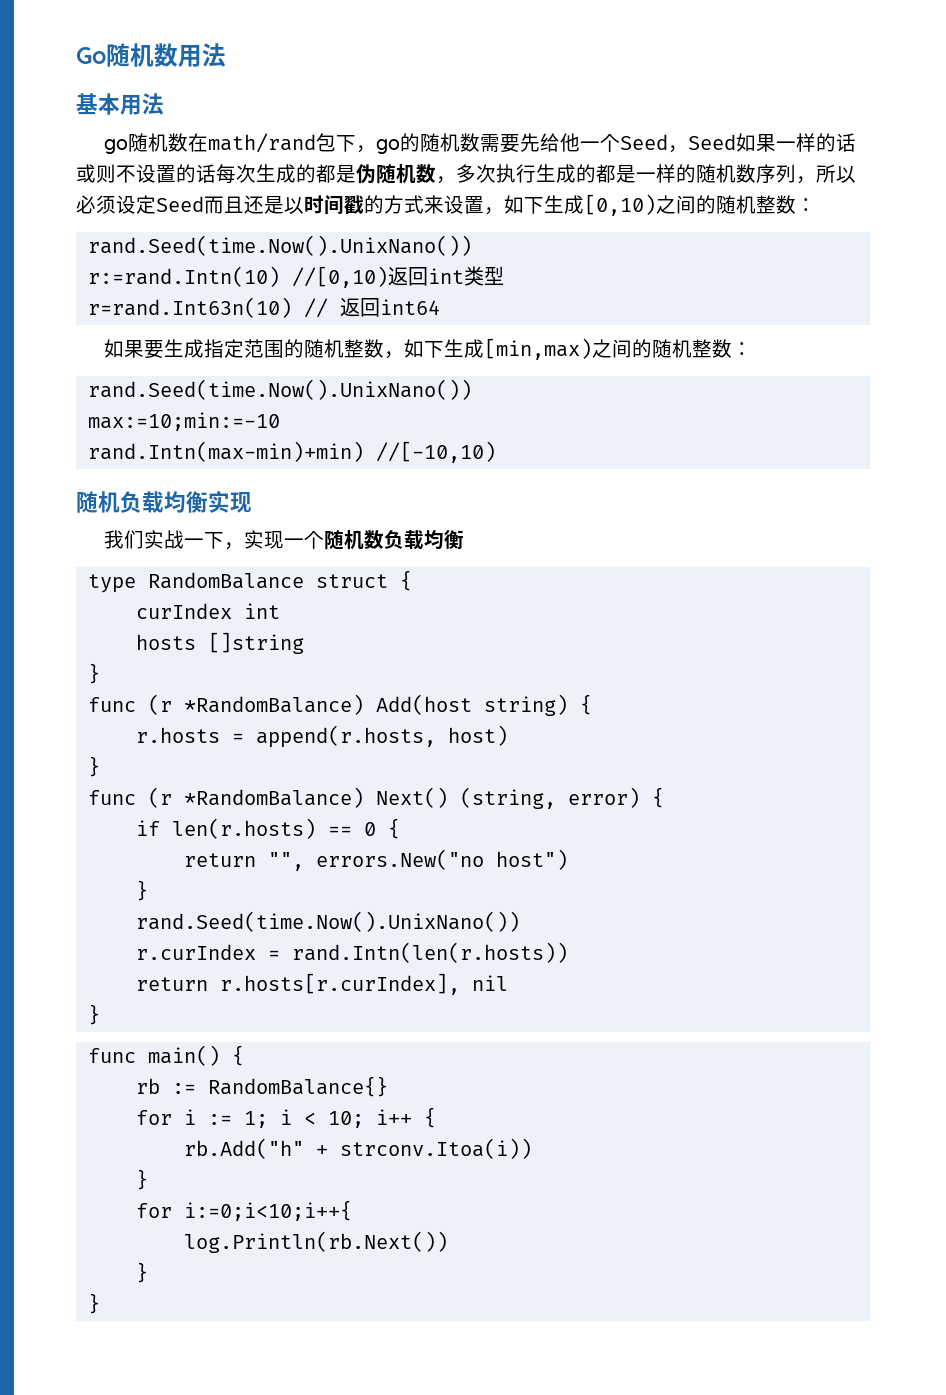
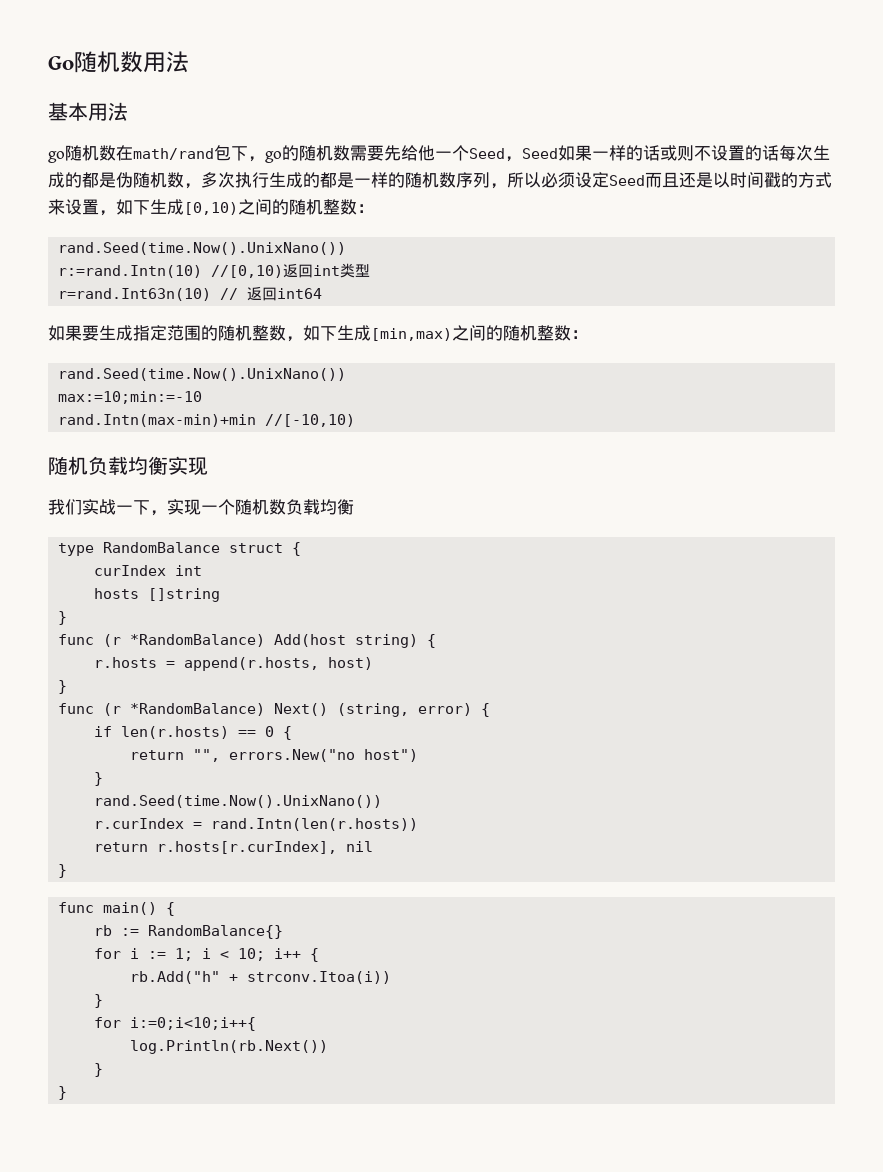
[87,441,364,462] rand.Intn(max-min)+min) -> [58,414,257,427] rand.Intn(max-min)+min

